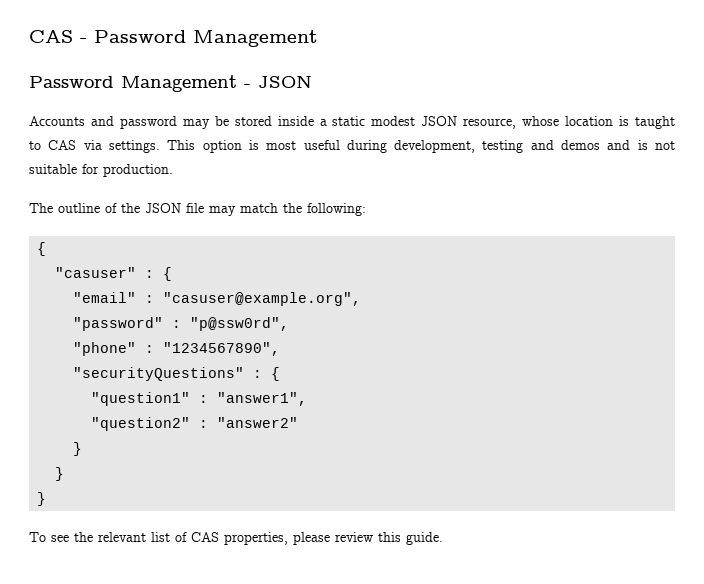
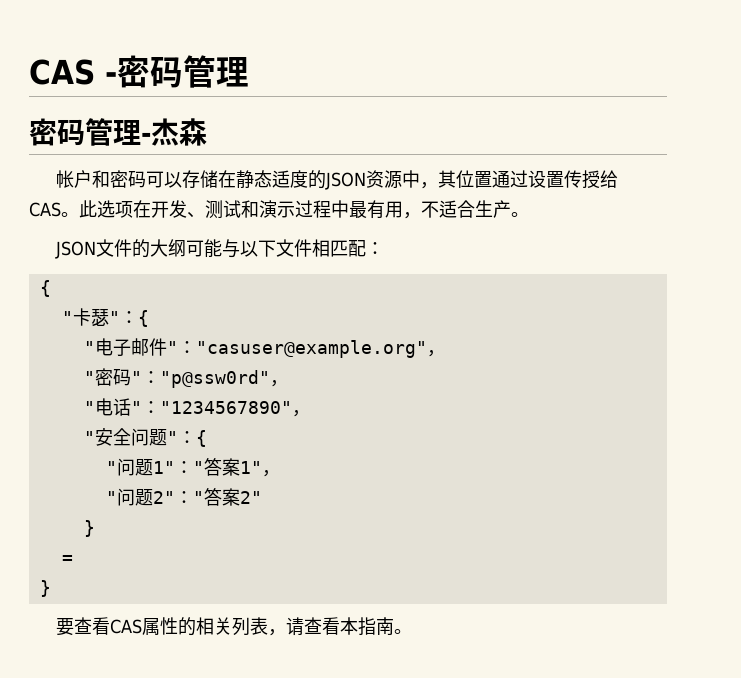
[94,30,318,47] [29,75,312,92] [29,116,675,129] [29,140,675,153] [29,164,173,177] [29,203,366,216] [37,242,47,256] [55,267,173,281] [73,292,362,306] [73,317,290,331] [73,342,281,356] [73,367,281,381] [91,392,308,406] [91,417,299,431] [73,442,83,456] [55,467,65,481] [37,492,47,506] [29,532,443,545] Password Management // Password Management - JSON // Accounts and password may be stored inside a static modest JSON resource, whose location is taught to CAS via settings. This option is most useful during development, testing and demos and is not suitable for production. // The outline of the JSON file may match the following: // { // "casuser" : { // "email" : "casuser@example.org", // "password" : "p@ssw0rd", // "phone" : "1234567890", // "securityQuestions" : { // "question1" : "answer1", // "question2" : "answer2" // } // } // } // To see the relevant list of CAS properties, please review this guide. -> [117,55,249,88] [29,118,207,146] [56,170,619,190] [29,200,529,219] [55,239,385,259] [39,280,51,297] [61,308,149,327] [83,338,445,358] [83,368,288,388] [83,398,310,417] [83,428,207,447] [105,458,280,477] [105,488,262,506] [83,520,95,537] [61,555,73,564] [39,580,51,597] [56,617,413,636] 密码管理 // 密码管理-杰森 // 帐户和密码可以存储在静态适度的JSON资源中，其位置通过设置传授给CAS。此选项在开发、测试和演示过程中最有用，不适合生产。 // JSON文件的大纲可能与以下文件相匹配： // { // "卡瑟"：{ // "电子邮件"："casuser@example.org"， // "密码"："p@ssw0rd"， // "电话"："1234567890"， // "安全问题"：{ // "问题1"："答案1"， // "问题2"："答案2" // } // = // } // 要查看CAS属性的相关列表，请查看本指南。

